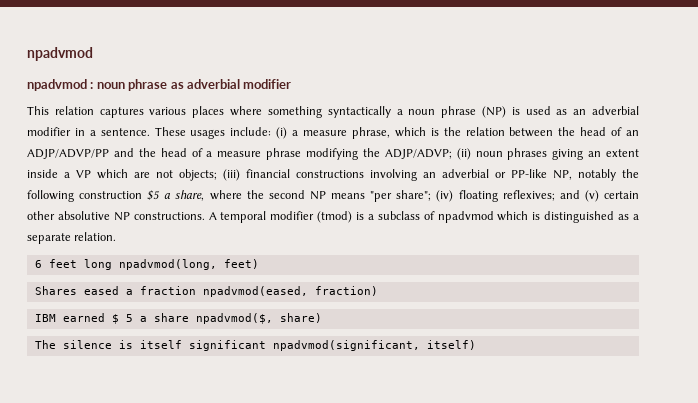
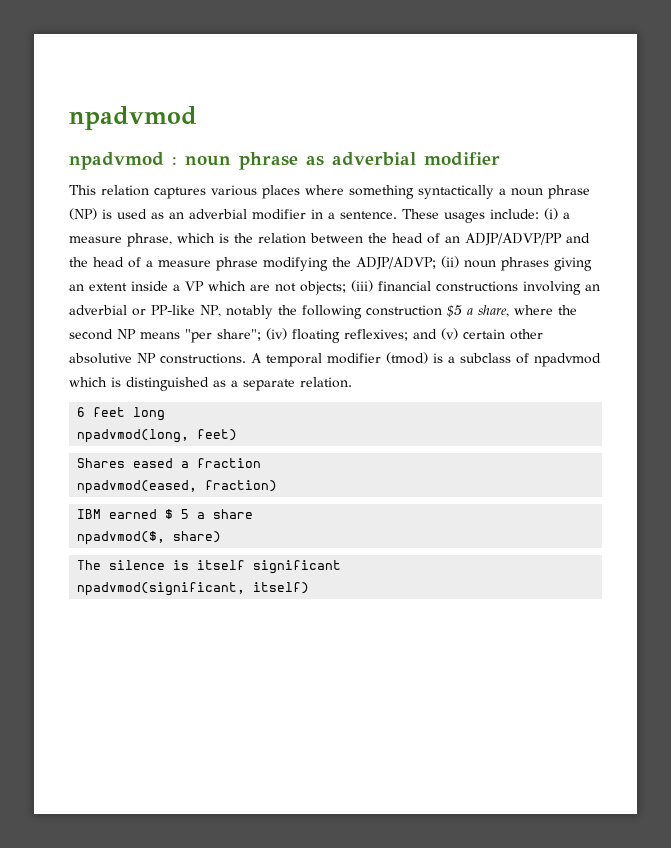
(112, 264) none -> (166, 414) //
(196, 290) none -> (262, 463) //
(189, 317) none -> (254, 514) //
(266, 345) none -> (342, 567) //

